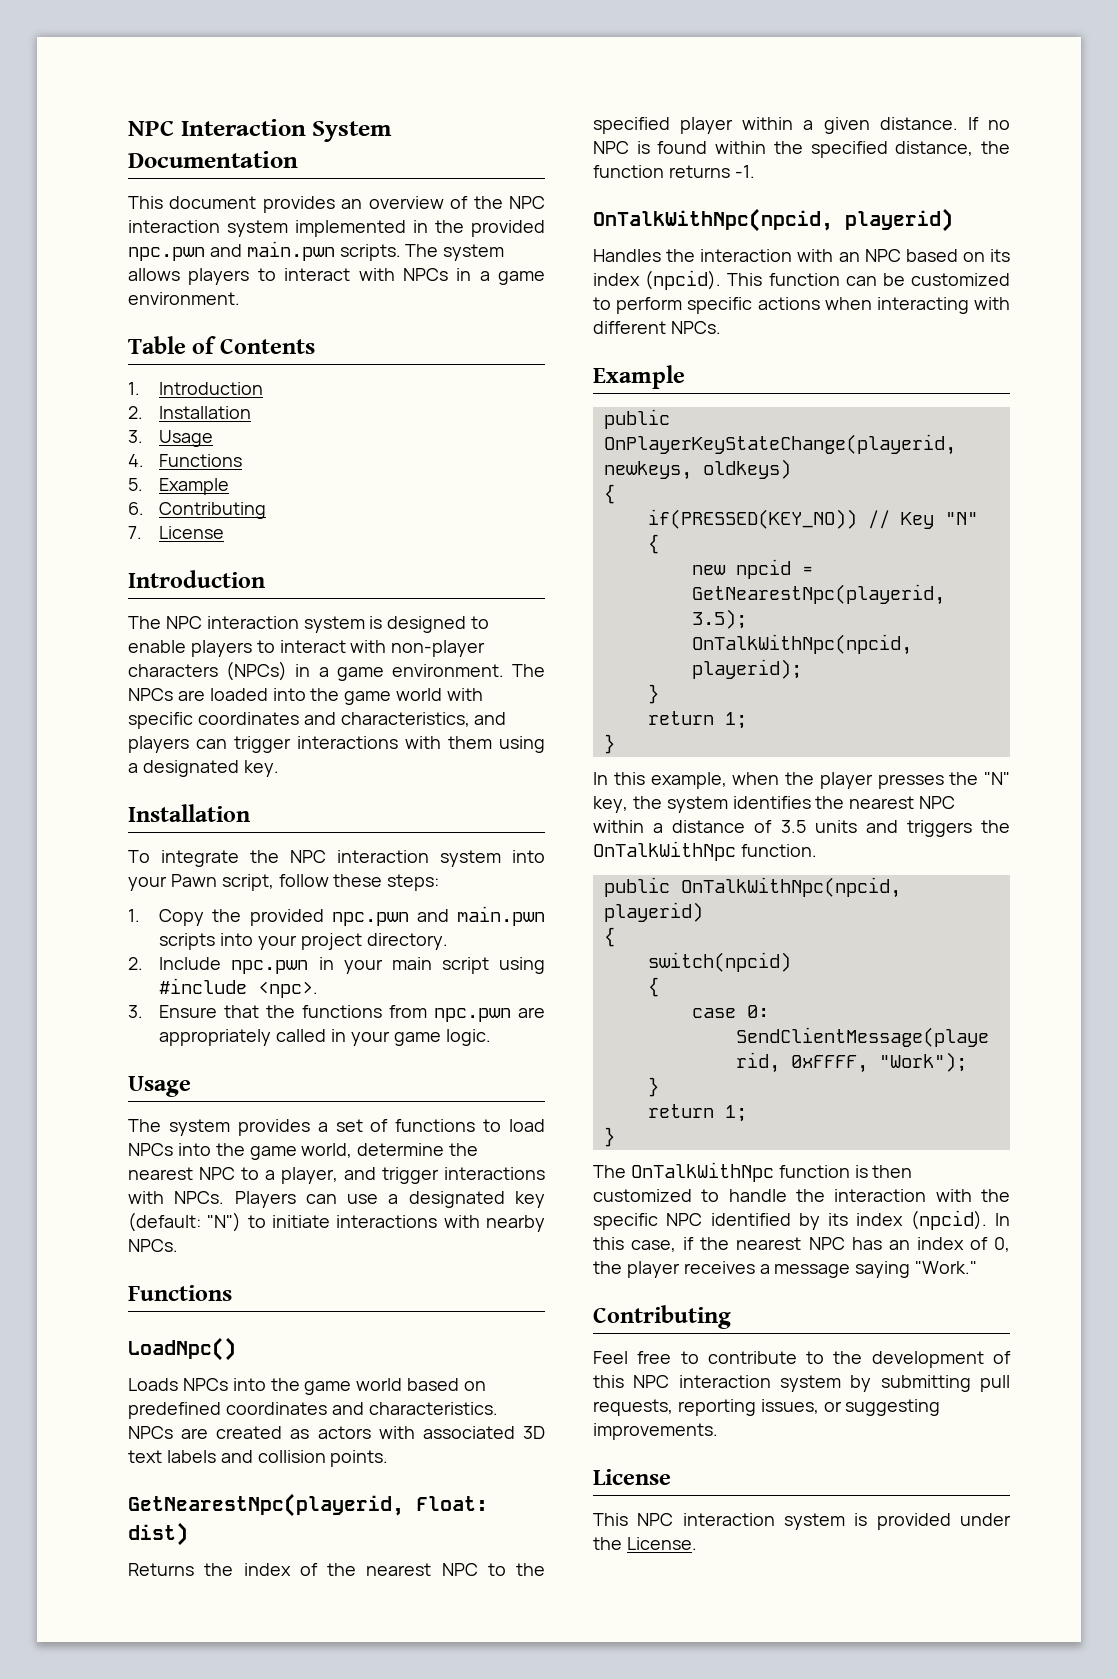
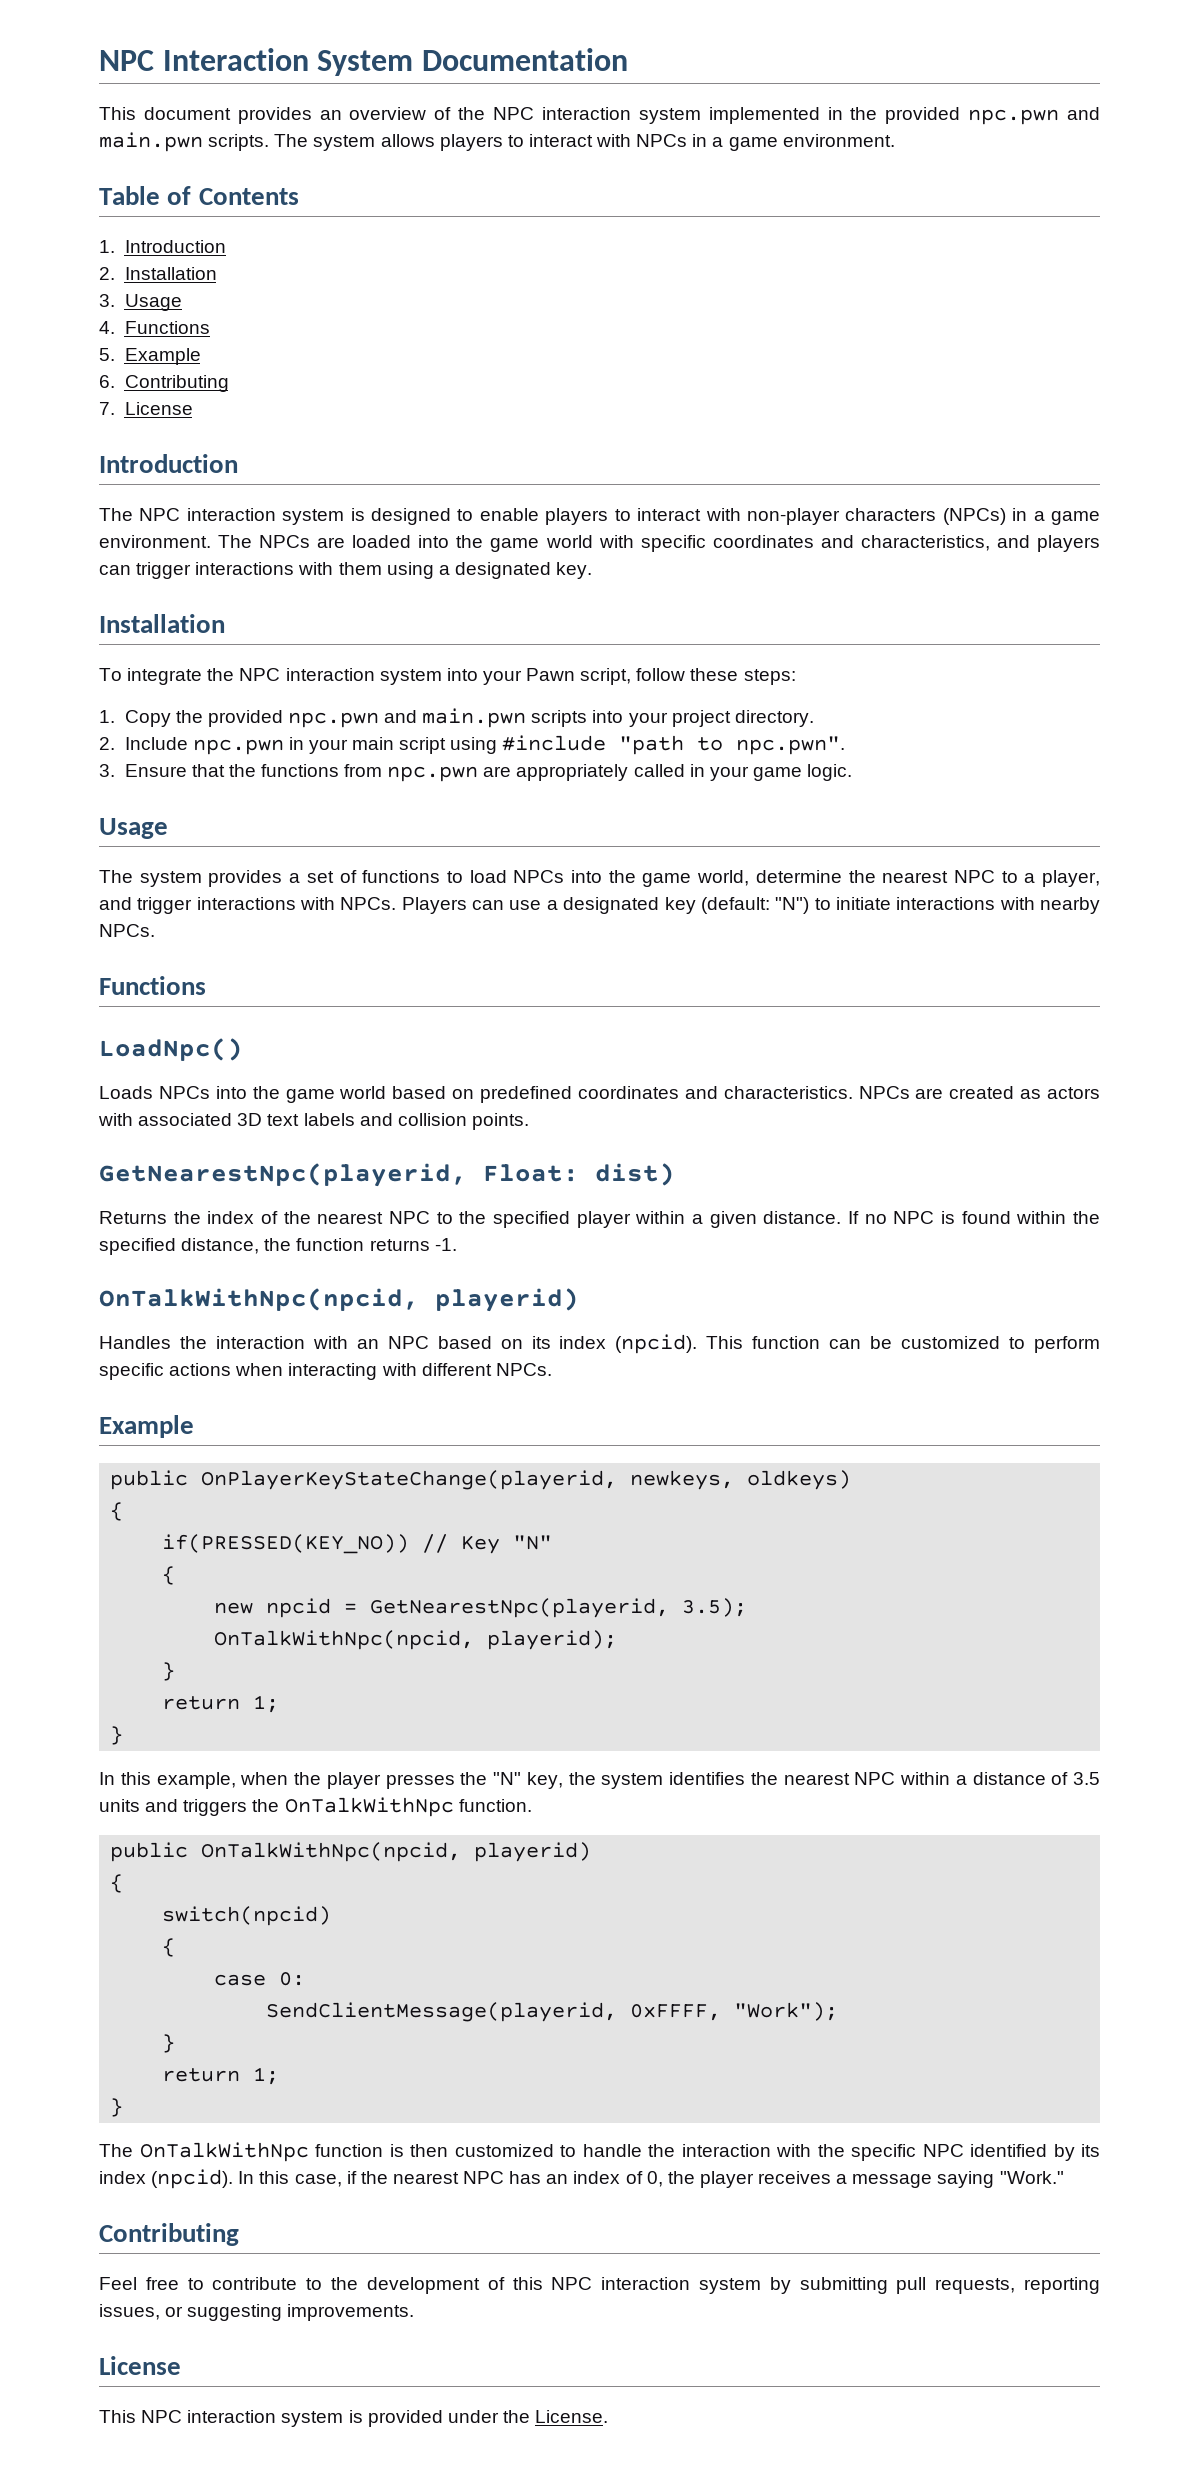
[258,981,319,998] <npc>. -> [619,735,846,755] "path to npc.pwn".

